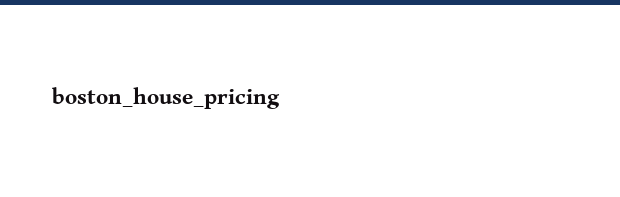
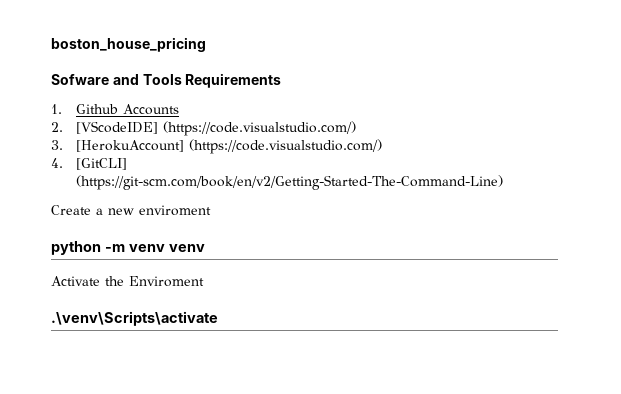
(280, 98) none -> [51,73,282,88] [51,104,179,115] [51,121,356,136] [51,139,382,154] [51,158,127,170] [75,175,503,190] [51,205,211,216] [51,241,205,255] [51,276,204,287] [51,311,218,326] // Sofware and Tools Requirements // 1. Github Accounts // 2. [VScodeIDE] (https://code.visualstudio.com/) // 3. [HerokuAccount] (https://code.visualstudio.com/) // 4. [GitCLI] (https://git-scm.com/book/en/v2/Getting-Started-The-Command-Line) // Create a new enviroment // python -m venv venv // Activate the Enviroment // .\venv\Scripts\activate

